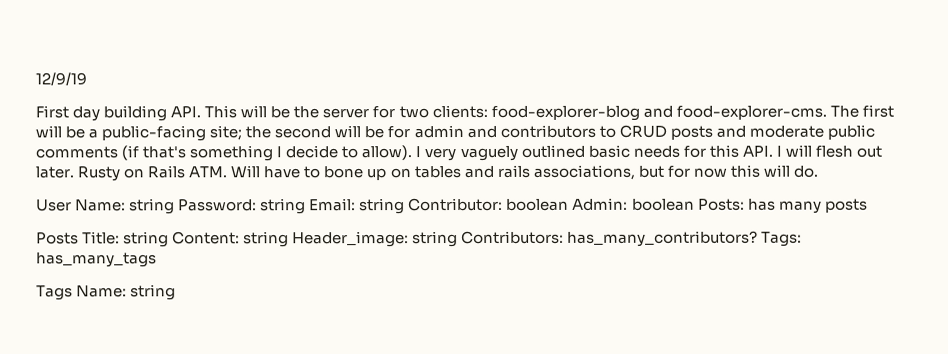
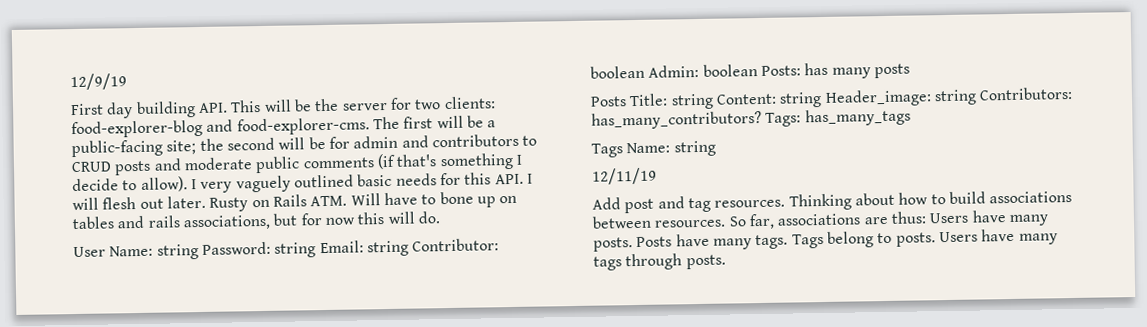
(177, 292) none -> [592,167,657,185] [592,190,1073,214] [592,210,1049,230] [593,228,1058,252] [593,253,726,271] // 12/11/19 // Add post and tag resources. Thinking about how to build associations between resources. So far, associations are thus: Users have many posts. Posts have many tags. Tags belong to posts. Users have many tags through posts.

